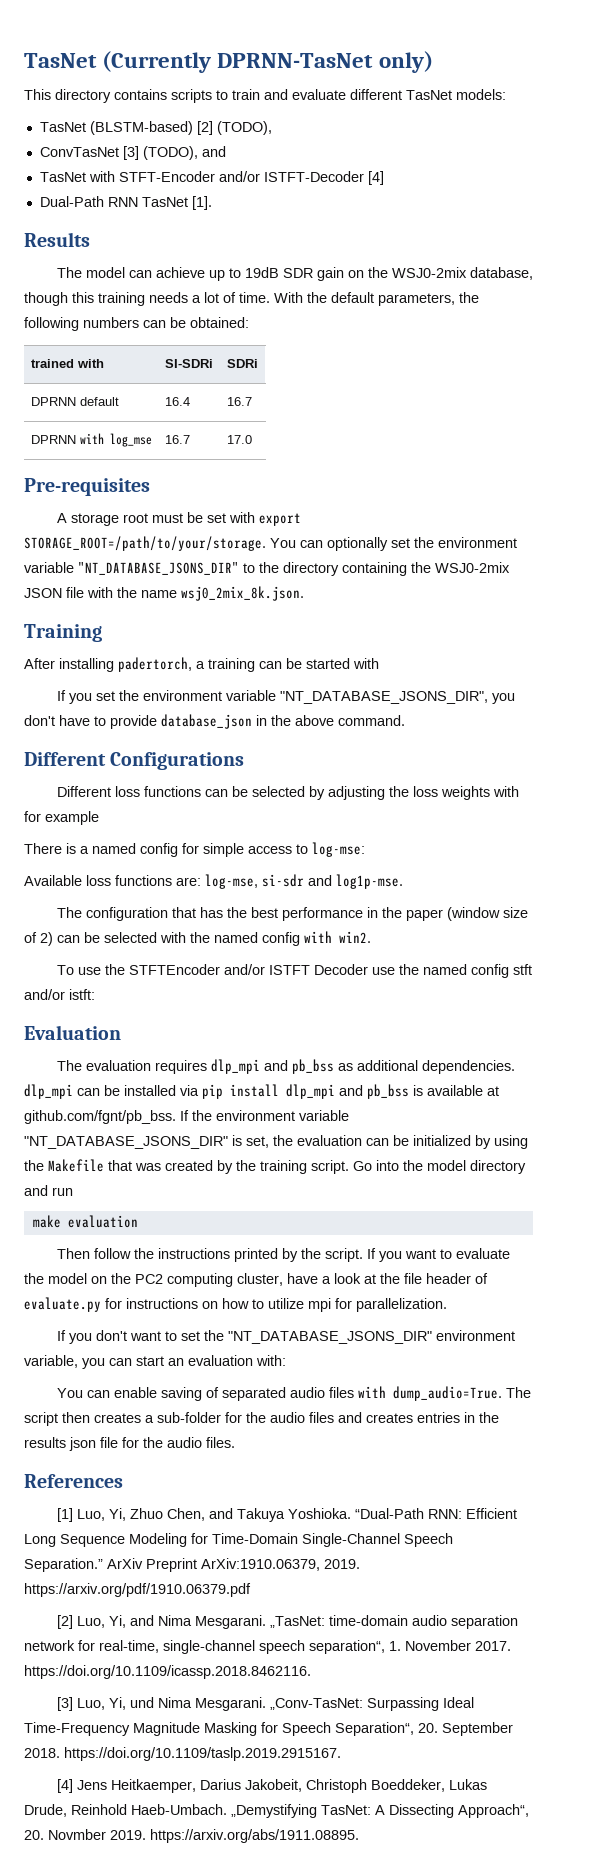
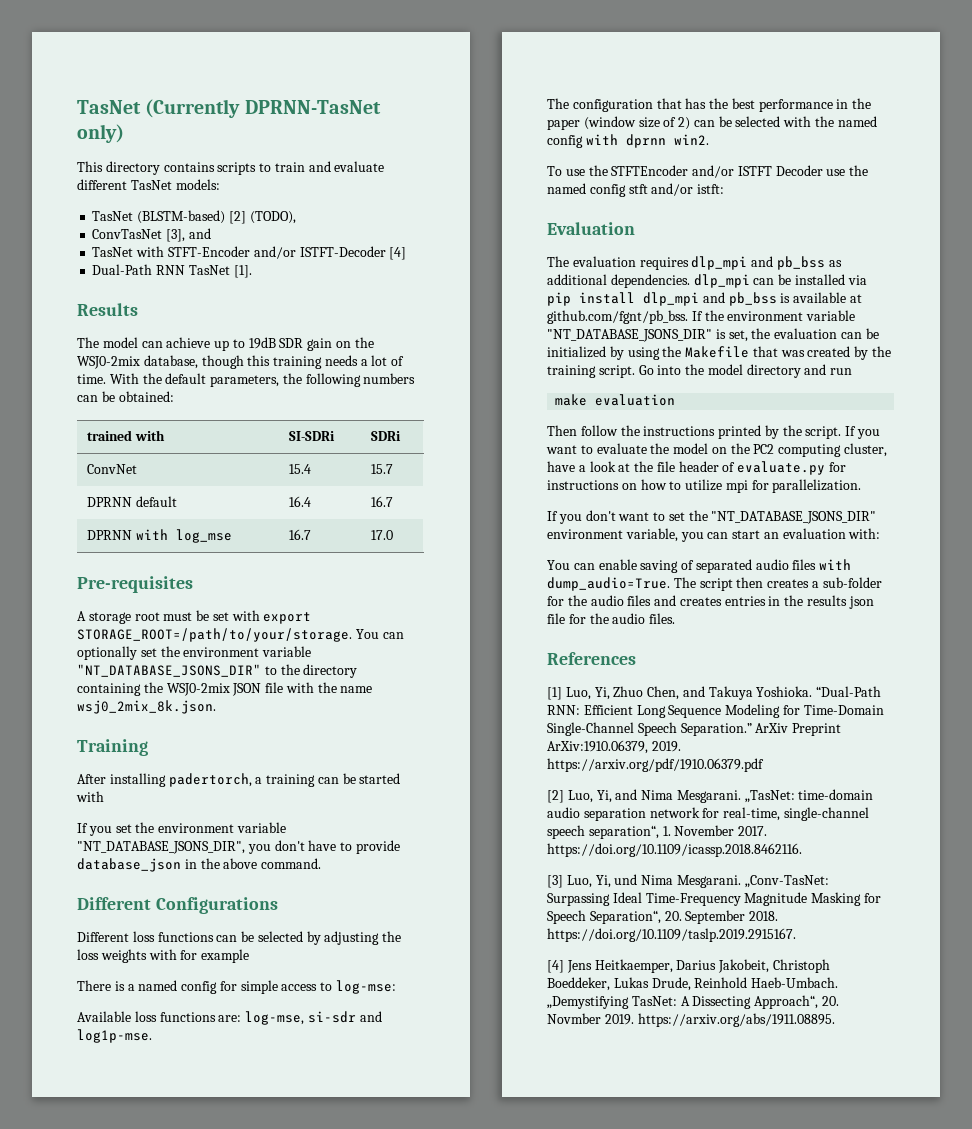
[122,146,198,160] [3] (TODO), -> [166,229,186,242] [3],
(258, 363) none -> [87,464,138,474] [289,464,312,474] [371,464,394,474] // ConvNet | 15.4 | 15.7
(332, 937) none -> [625,134,666,148] dprnn

